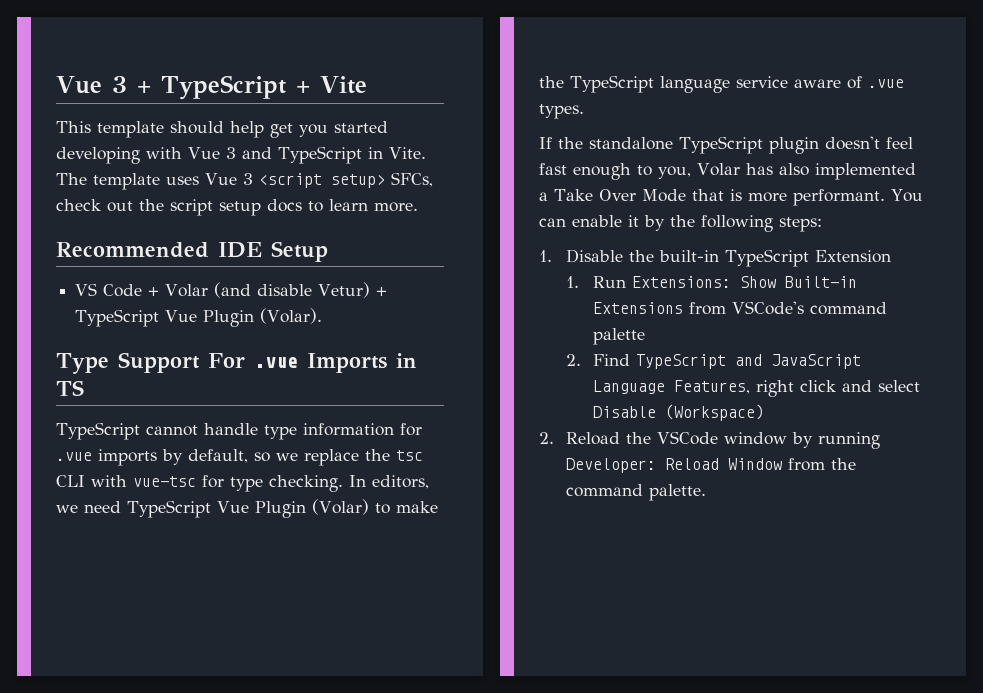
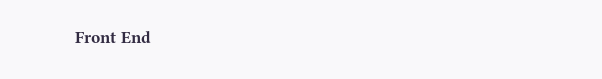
[56,75,367,100] [56,121,388,138] [56,146,426,164] [56,172,433,190] [56,199,418,216] [56,241,328,262] [75,282,388,298] [75,308,323,327] [56,352,417,374] [56,380,84,396] [56,422,422,440] [56,449,423,466] [56,475,429,492] [56,499,438,518] [539,75,904,93] [539,104,584,119] [539,136,913,154] [539,163,916,180] [539,189,923,206] [539,215,822,232] [539,249,891,267] [565,276,857,288] [592,301,887,315] [592,328,645,345] [565,354,861,369] [592,380,920,397] [592,404,764,421] [539,431,880,449] [565,458,856,473] [565,484,706,501] Vue 3 + TypeScript + Vite // This template should help get you started developing with Vue 3 and TypeScript in Vite. The template uses Vue 3 <script setup> SFCs, check out the script setup docs to learn more. // Recommended IDE Setup // VS Code + Volar (and disable Vetur) + TypeScript Vue Plugin (Volar). // Type Support For .vue Imports in TS // TypeScript cannot handle type information for .vue imports by default, so we replace the tsc CLI with vue-tsc for type checking. In editors, we need TypeScript Vue Plugin (Volar) to make the TypeScript language service aware of .vue types. // If the standalone TypeScript plugin doesn't feel fast enough to you, Volar has also implemented a Take Over Mode that is more performant. You can enable it by the following steps: // 1. Disable the built-in TypeScript Extension // 1. Run Extensions: Show Built-in Extensions from VSCode's command palette // 2. Find TypeScript and JavaScript Language Features, right click and select Disable (Workspace) // 2. Reload the VSCode window by running Developer: Reload Window from the command palette. -> [75,31,151,44] Front End

